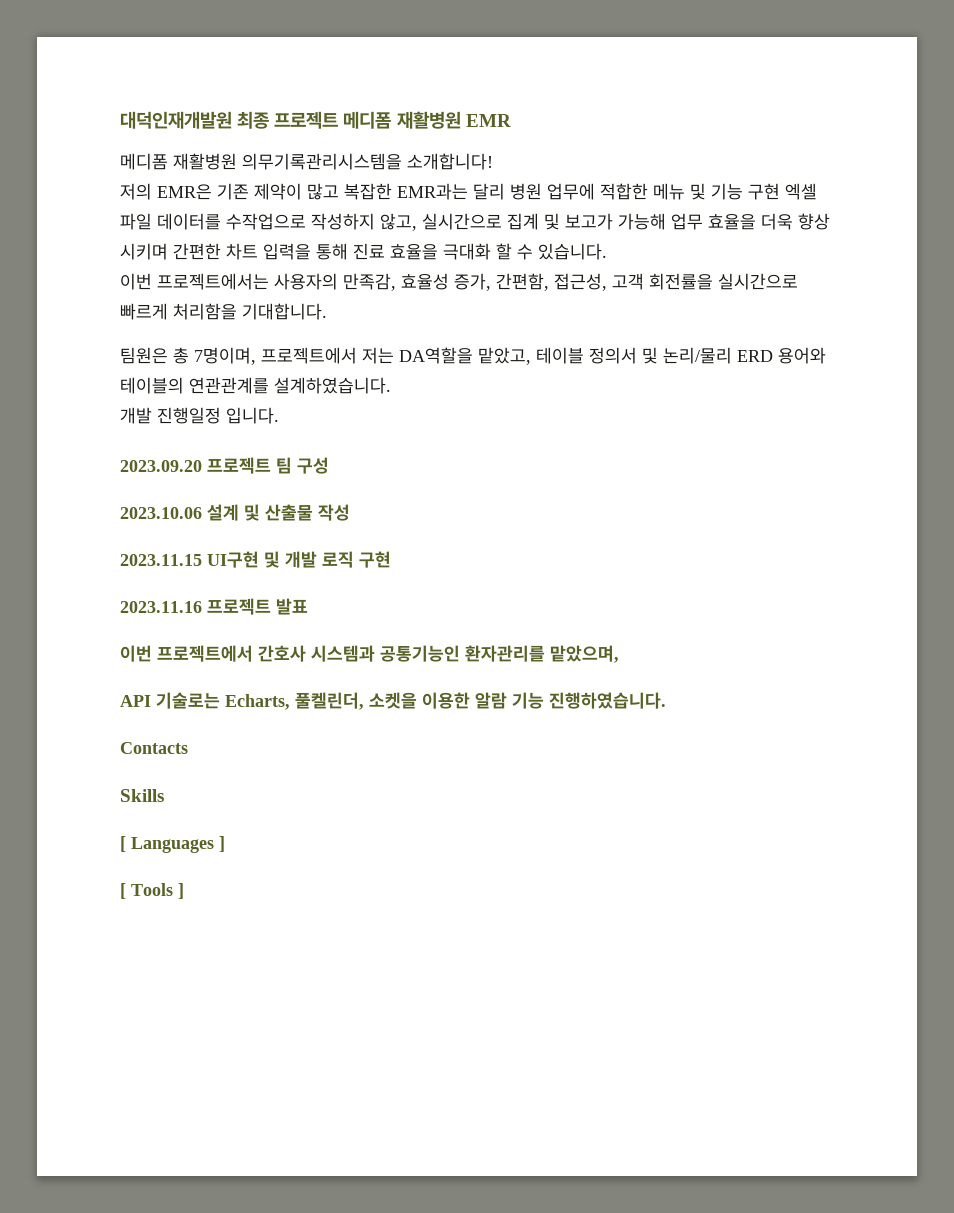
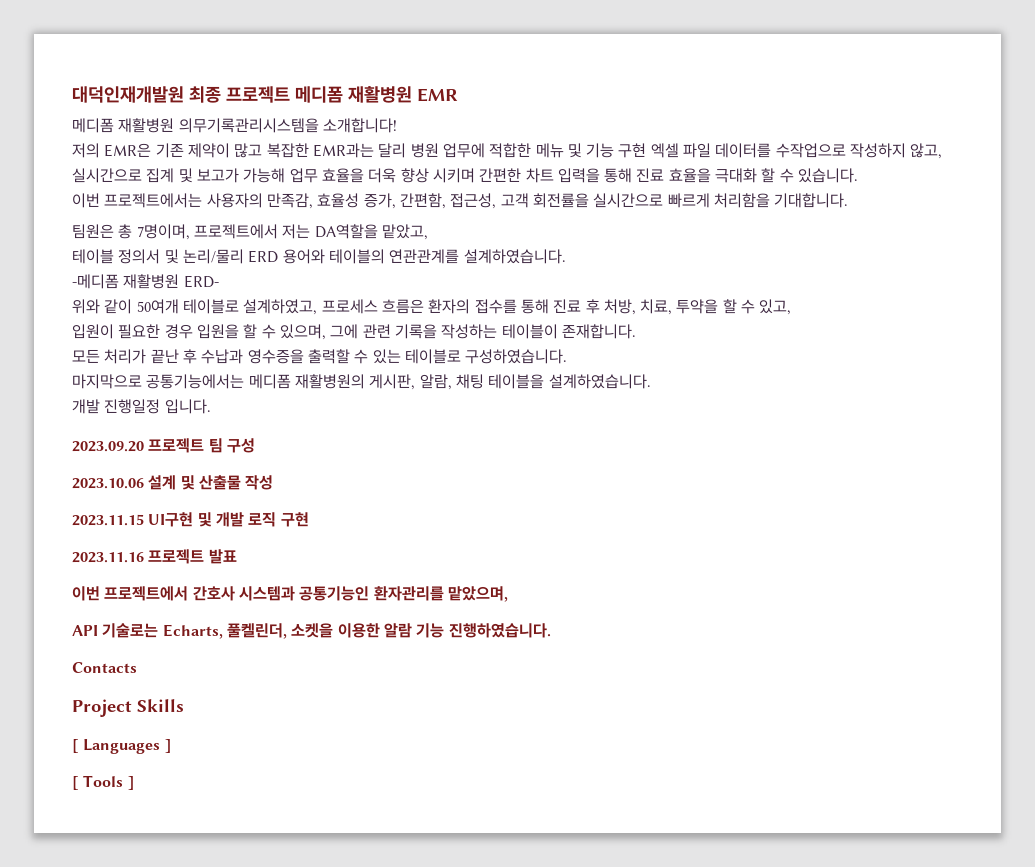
(531, 356) none -> (428, 232) //
(391, 385) none -> [72,274,219,289] [72,299,792,315] [72,324,636,340] [72,349,568,364] [72,374,651,390] // -메디폼 재활병원 ERD- // 위와 같이 50여개 테이블로 설계하였고, 프로세스 흐름은 환자의 접수를 통해 진료 후 처방, 치료, 투약을 할 수 있고, // 입원이 필요한 경우 입원을 할 수 있으며, 그에 관련 기록을 작성하는 테이블이 존재합니다. // 모든 처리가 끝난 후 수납과 영수증을 출력할 수 있는 테이블로 구성하였습니다. // 마지막으로 공통기능에서는 메디폼 재활병원의 게시판, 알람, 채팅 테이블을 설계하였습니다.
(188, 748) none -> [72,699,132,717] Project

